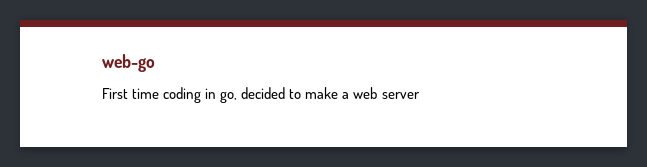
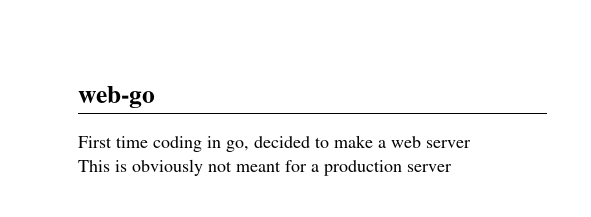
(420, 95) none -> [78,159,452,176] // This is obviously not meant for a production server

